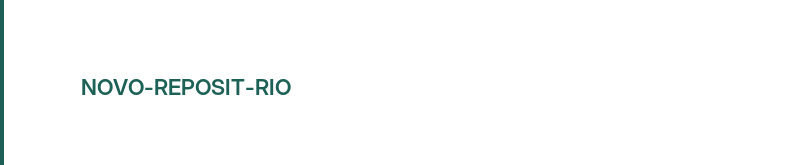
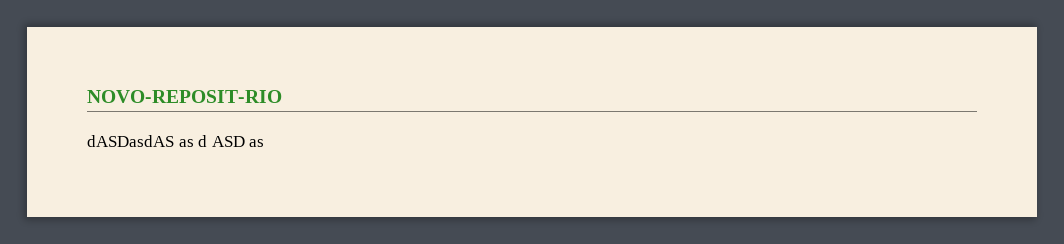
(291, 87) none -> [87,135,265,147] // dASDasdAS as d ASD as

